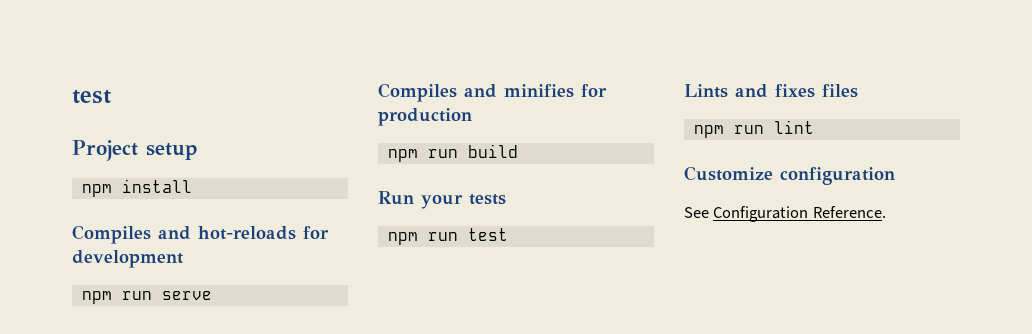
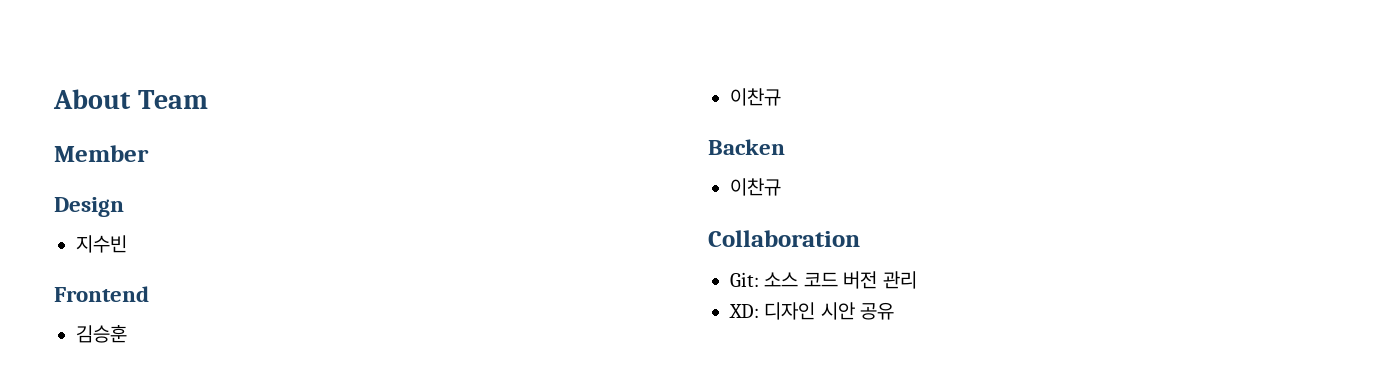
[72,90,111,104] [72,140,198,161] [81,179,192,197] [72,225,329,244] [72,250,183,268] [81,291,212,304] [378,83,607,102] [378,108,472,126] [387,144,518,162] [378,191,506,209] [387,228,508,245] [684,84,858,98] [693,120,814,138] [684,166,895,185] [684,206,886,222] test // Project setup // npm install // Compiles and hot-reloads for development // npm run serve // Compiles and minifies for production // npm run build // Run your tests // npm run test // Lints and fixes files // npm run lint // Customize configuration // See Configuration Reference. -> [53,89,208,109] [54,145,149,162] [54,197,124,217] [76,235,127,253] [54,286,149,302] [76,325,127,343] [730,88,781,106] [708,139,785,155] [730,178,781,196] [708,230,860,247] [730,271,917,289] [729,302,895,320] About Team // Member // Design // 지수빈 // Frontend // 김승훈 // 이찬규 // Backen // 이찬규 // Collaboration // Git: 소스 코드 버전 관리 // XD: 디자인 시안 공유

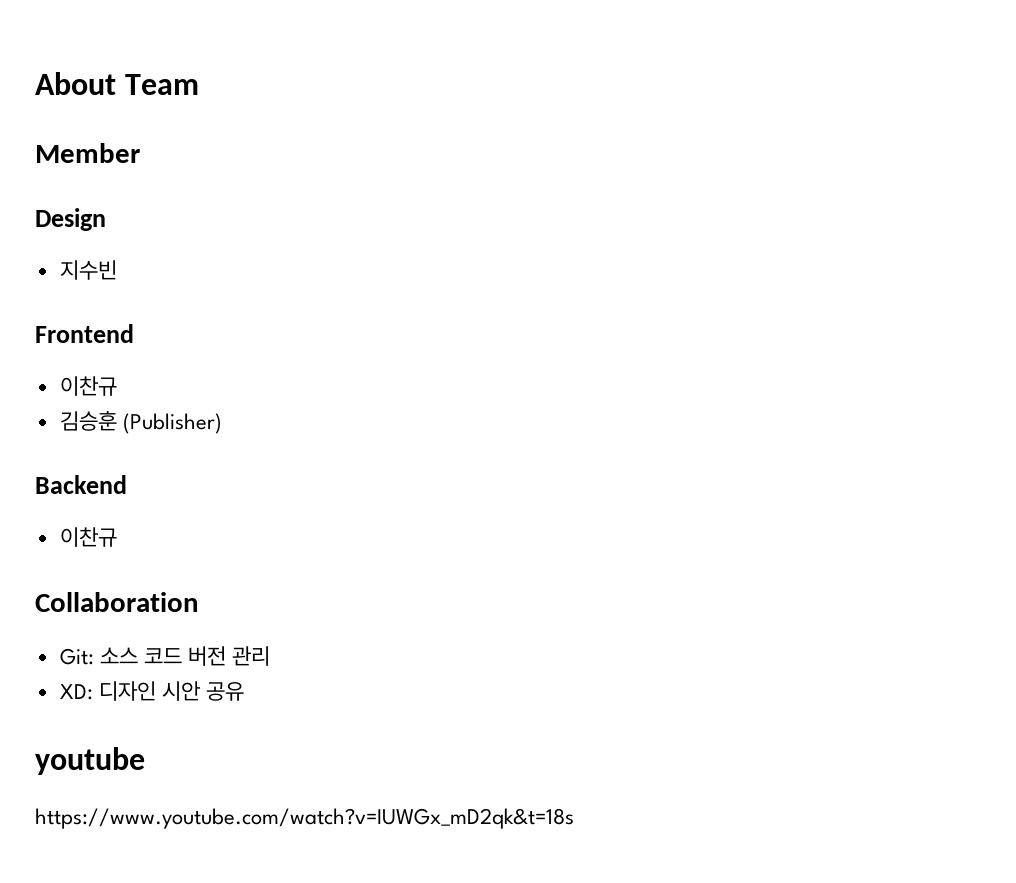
[76,325,127,343] [730,88,781,106] [708,139,785,155] // 김승훈 // 이찬규 // Backen -> [59,376,117,396] [59,411,222,434] [35,475,127,494] // 이찬규 // 김승훈 (Publisher) // Backend
(895, 311) none -> [35,747,145,775] [35,808,574,829] // youtube // https://www.youtube.com/watch?v=IUWGx_mD2qk&t=18s

